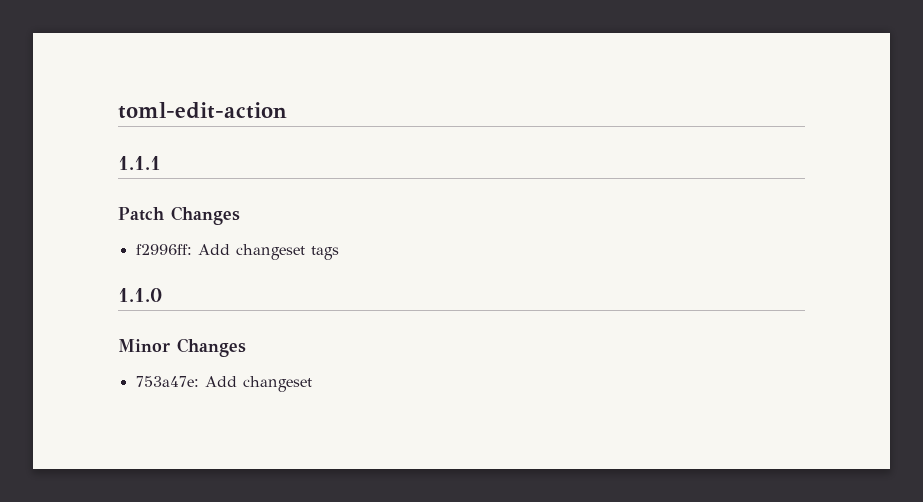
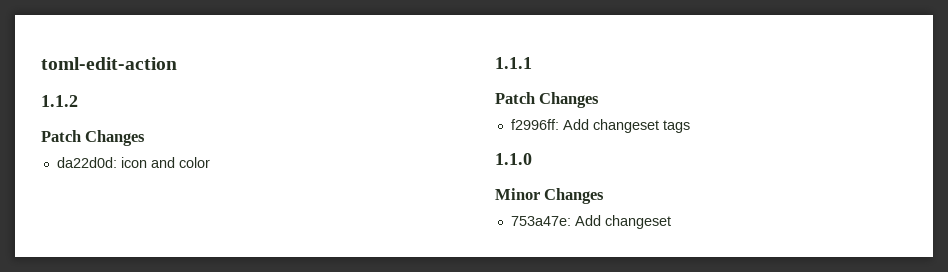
(287, 110) none -> [41,95,78,107] [41,130,146,146] [56,157,210,168] // 1.1.2 // Patch Changes // da22d0d: icon and color

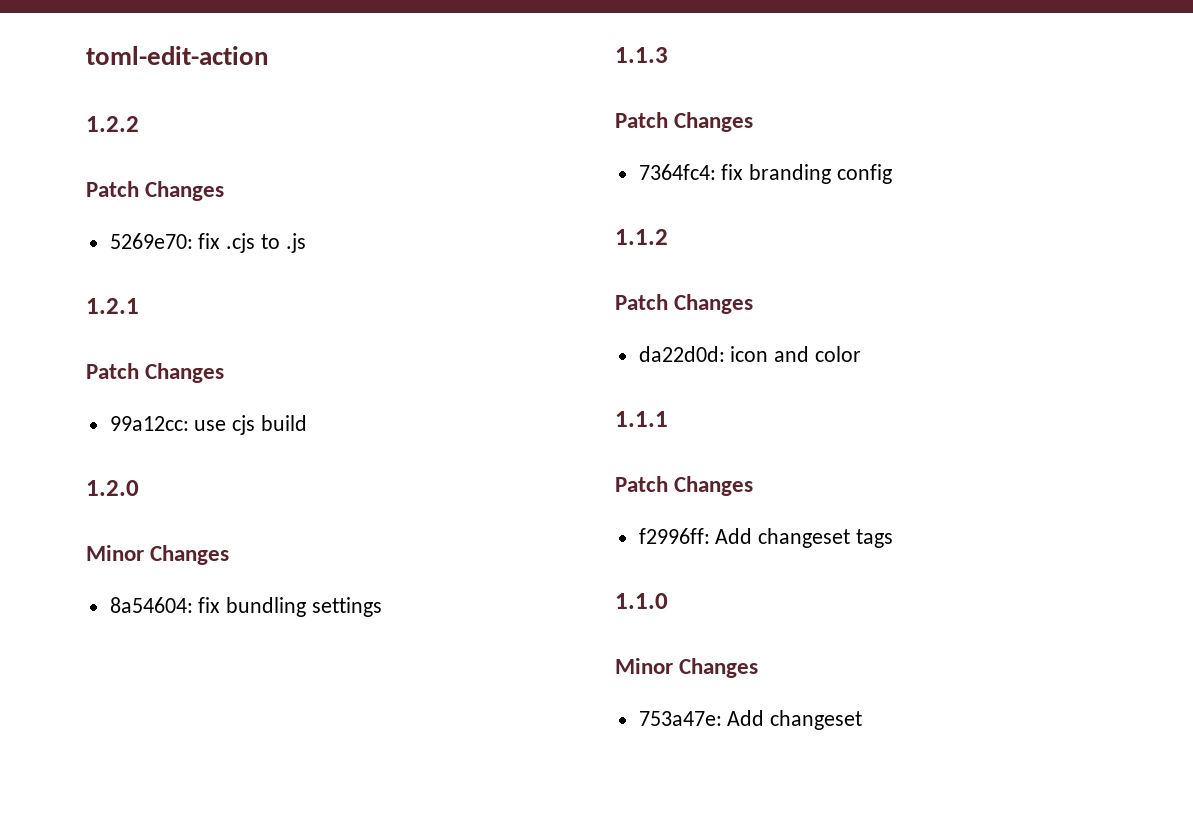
(177, 63) none -> [86,116,139,132] [86,181,225,201] [109,233,306,253] [86,298,139,314] [86,363,225,383] [109,415,308,435] [86,480,139,496] [86,545,230,565] [109,597,383,617] [615,47,668,63] [615,112,754,132] [638,164,893,184] // 1.2.2 // Patch Changes // 5269e70: fix .cjs to .js // 1.2.1 // Patch Changes // 99a12cc: use cjs build // 1.2.0 // Minor Changes // 8a54604: fix bundling settings // 1.1.3 // Patch Changes // 7364fc4: fix branding config

